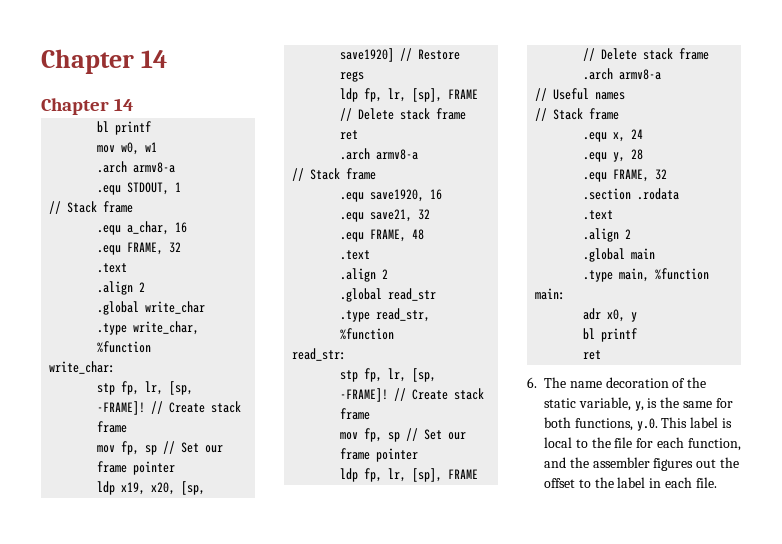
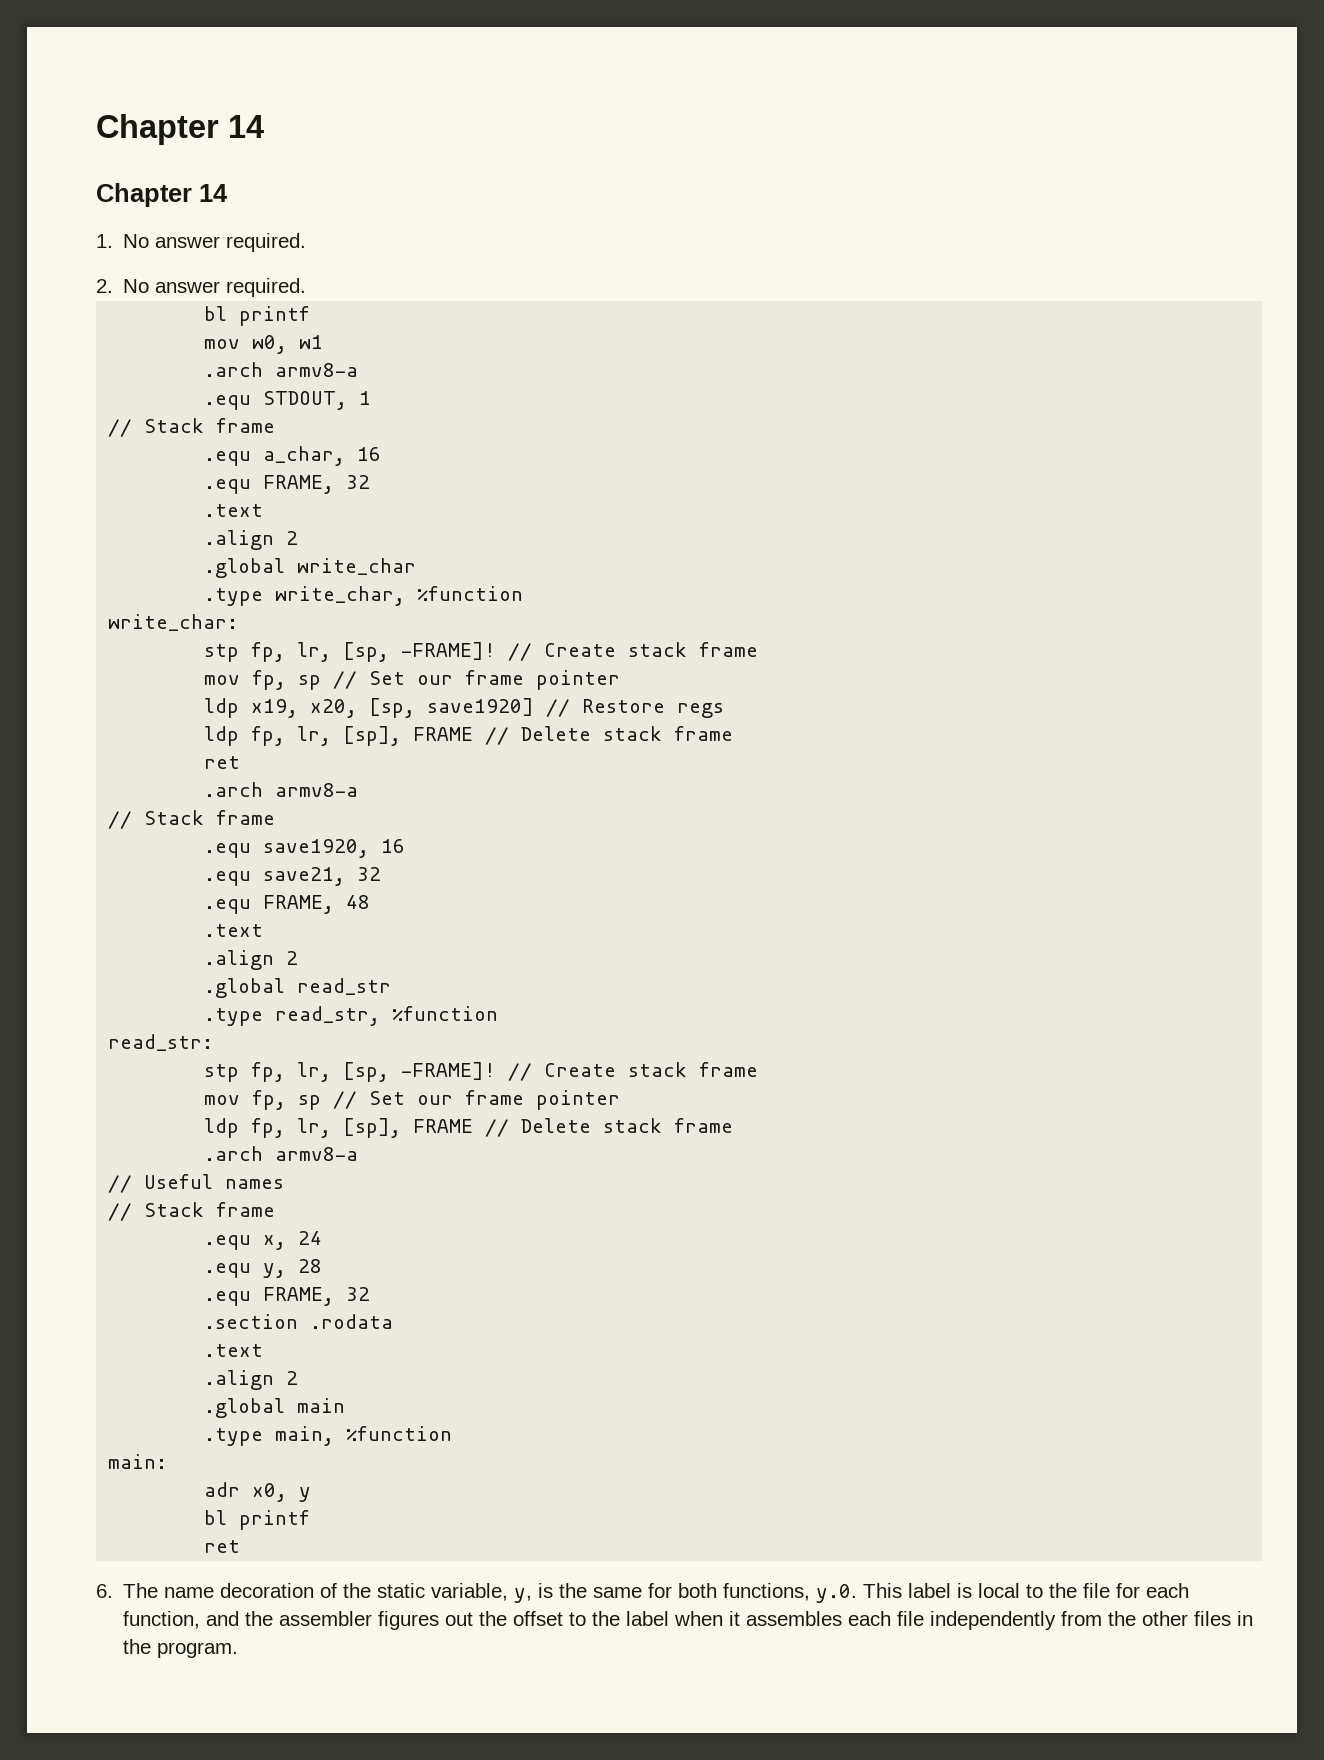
(135, 104) none -> [96,233,307,252] [96,278,307,297] // 1. No answer required. // 2. No answer required.
[649,477,717,488] in each file. -> [674,1611,1254,1630] [123,1639,239,1658] when it assembles each file independently from the other files in the program.

